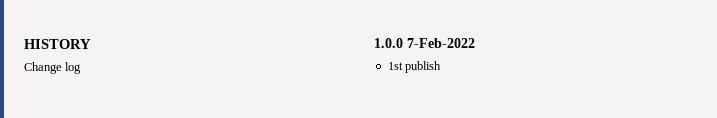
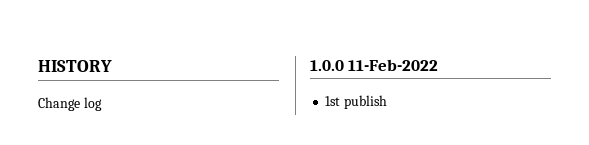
[407,38,475,48] 7-Feb-2022 -> [348,59,439,71] 11-Feb-2022

